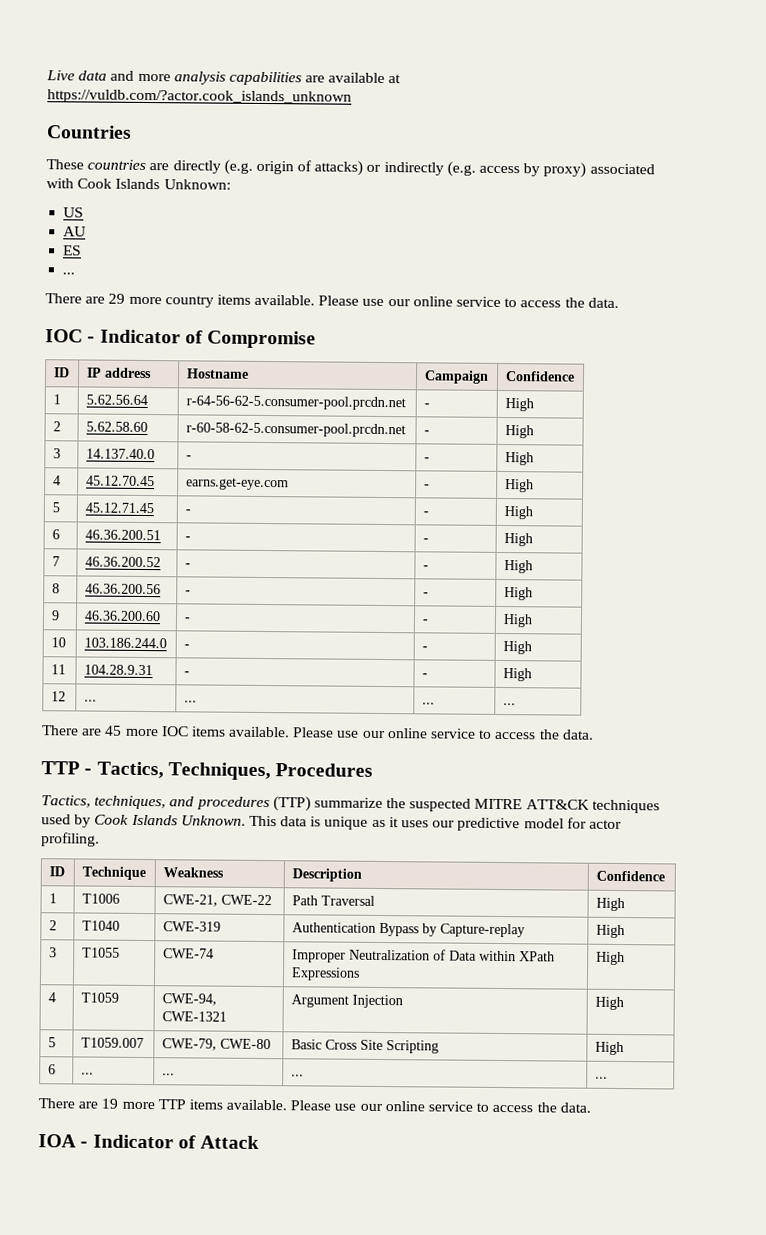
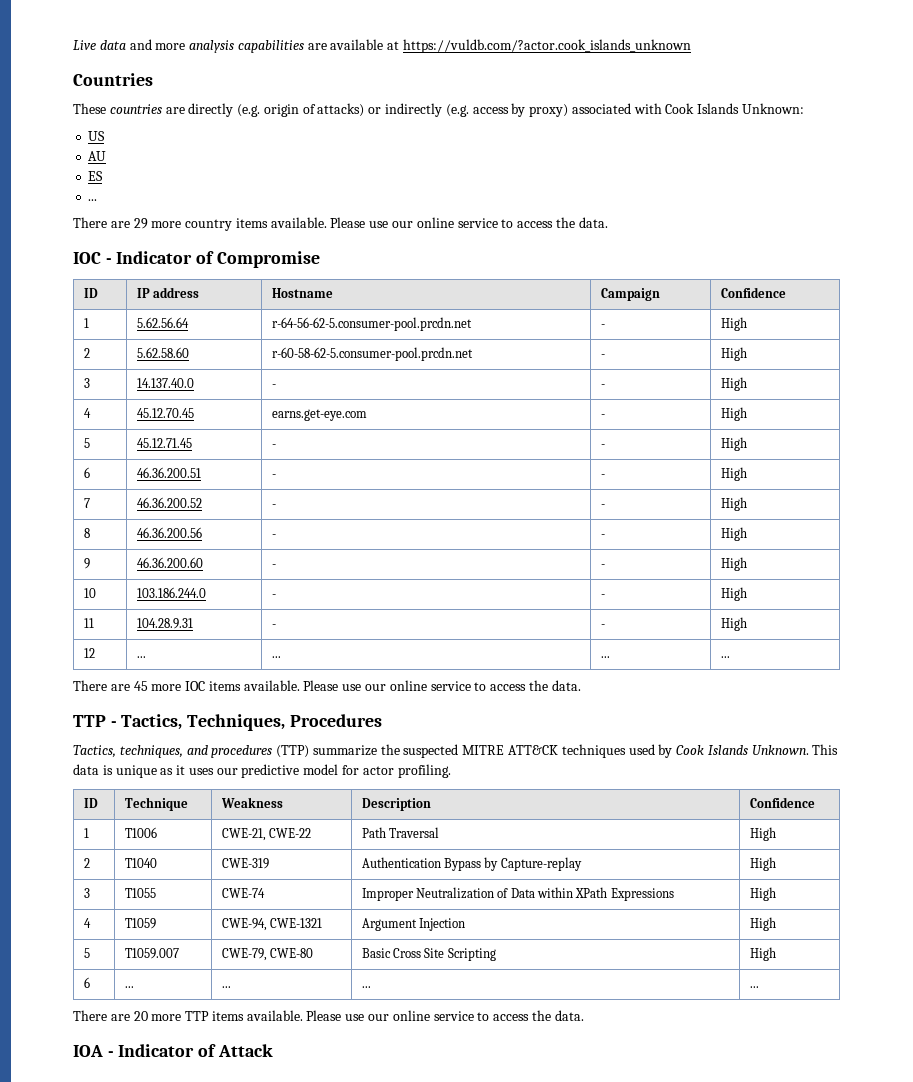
[101,1098,119,1109] 19 -> [133,1011,148,1021] 20

